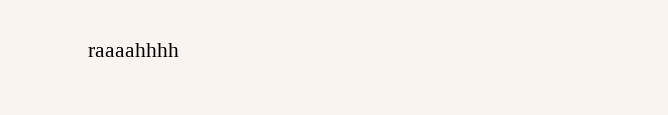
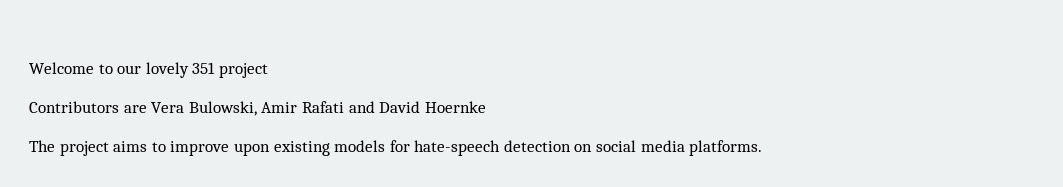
[88,43,179,57] raaaahhhh -> [29,62,268,78] [29,101,486,116] [29,140,763,156] Welcome to our lovely 351 project // Contributors are Vera Bulowski, Amir Rafati and David Hoernke // The project aims to improve upon existing models for hate-speech detection on social media platforms.

